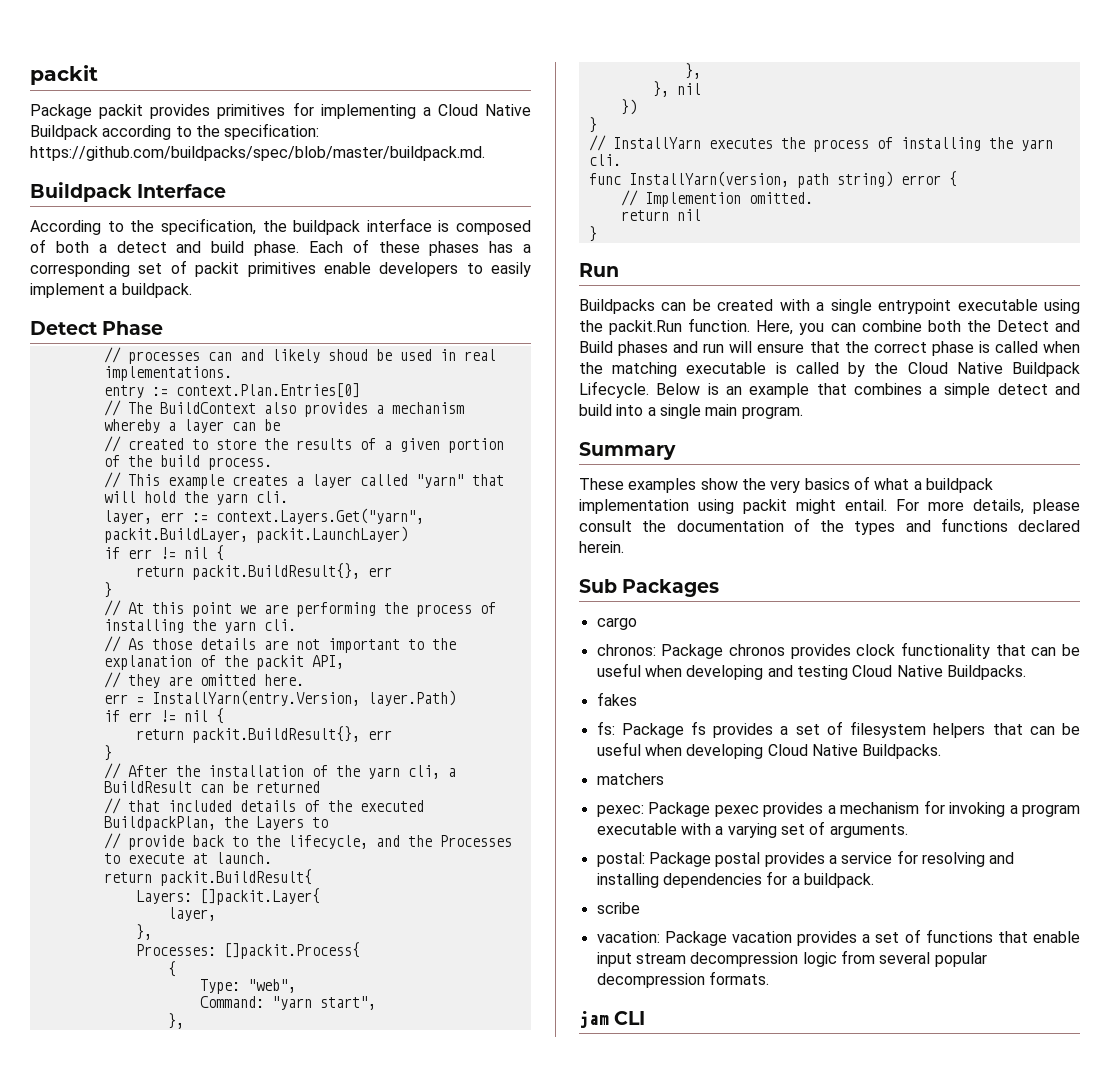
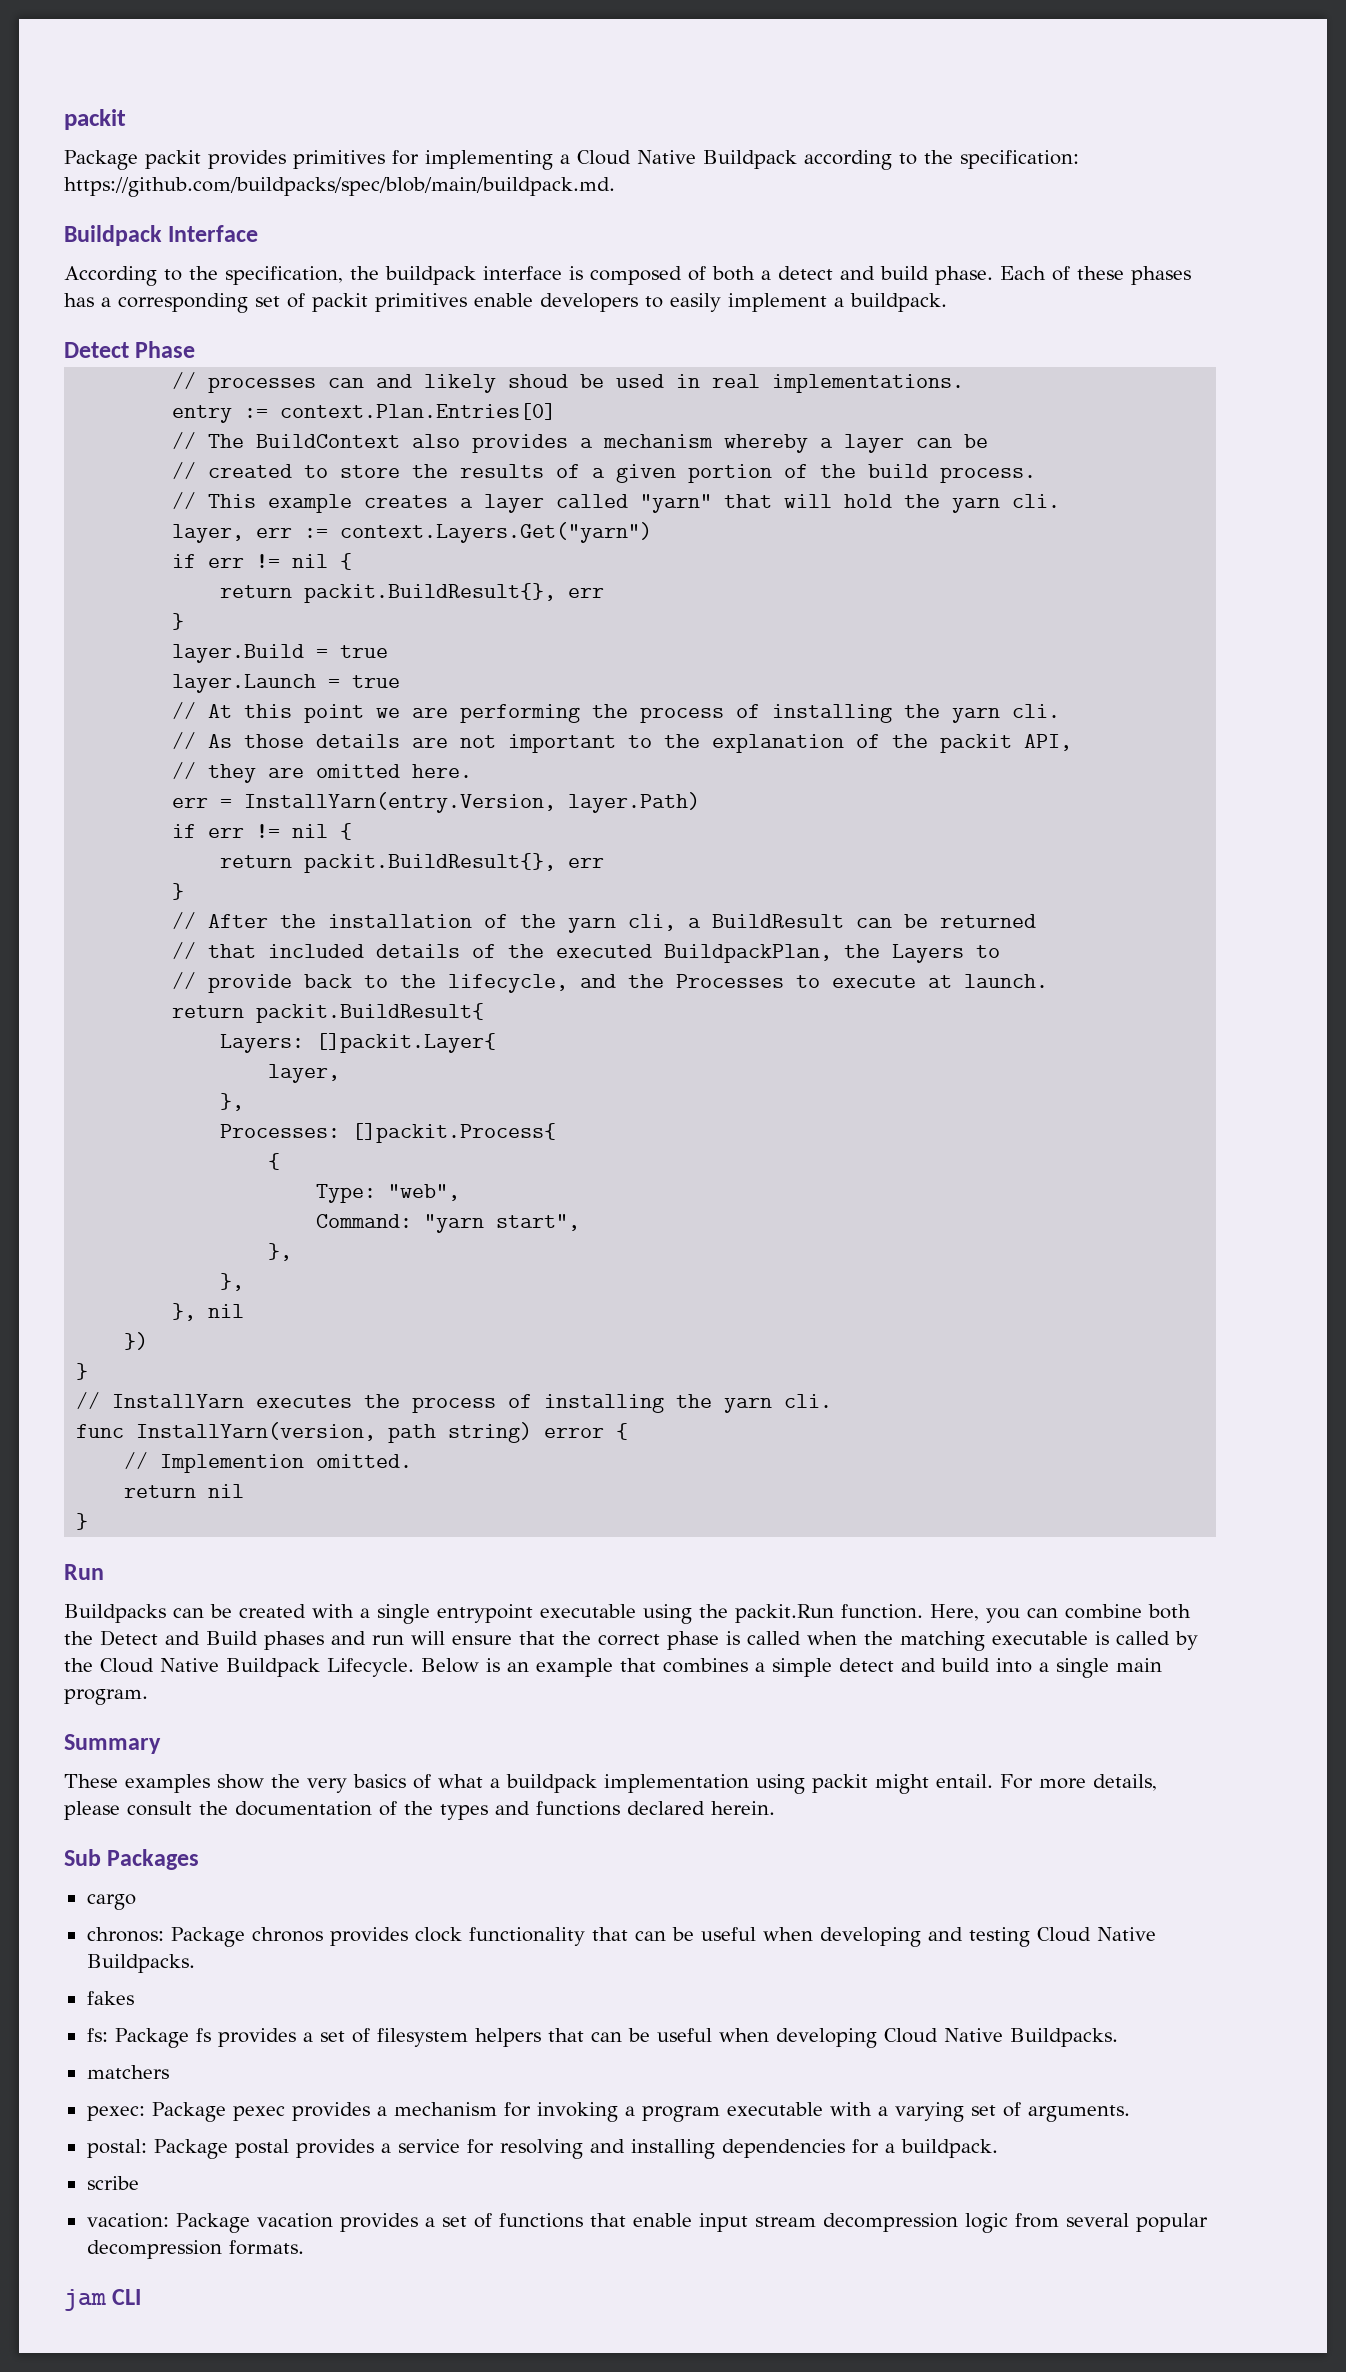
[30,146,485,161] https://github.com/buildpacks/spec/blob/master/buildpack.md. -> [64,177,615,197] https://github.com/buildpacks/spec/blob/main/buildpack.md.
[215,508,424,524] [103,526,408,543] [103,545,224,561] [135,563,392,580] [103,582,112,598] context.Layers.Get("yarn", packit.BuildLayer, packit.LaunchLayer) // if err != nil { // return packit.BuildResult{}, err // } -> [340,522,653,543] [172,553,353,570] [220,583,605,603] [172,613,185,630] [172,644,389,663] [172,674,401,693] context.Layers.Get("yarn") // if err != nil { // return packit.BuildResult{}, err // } // layer.Build = true // layer.Launch = true

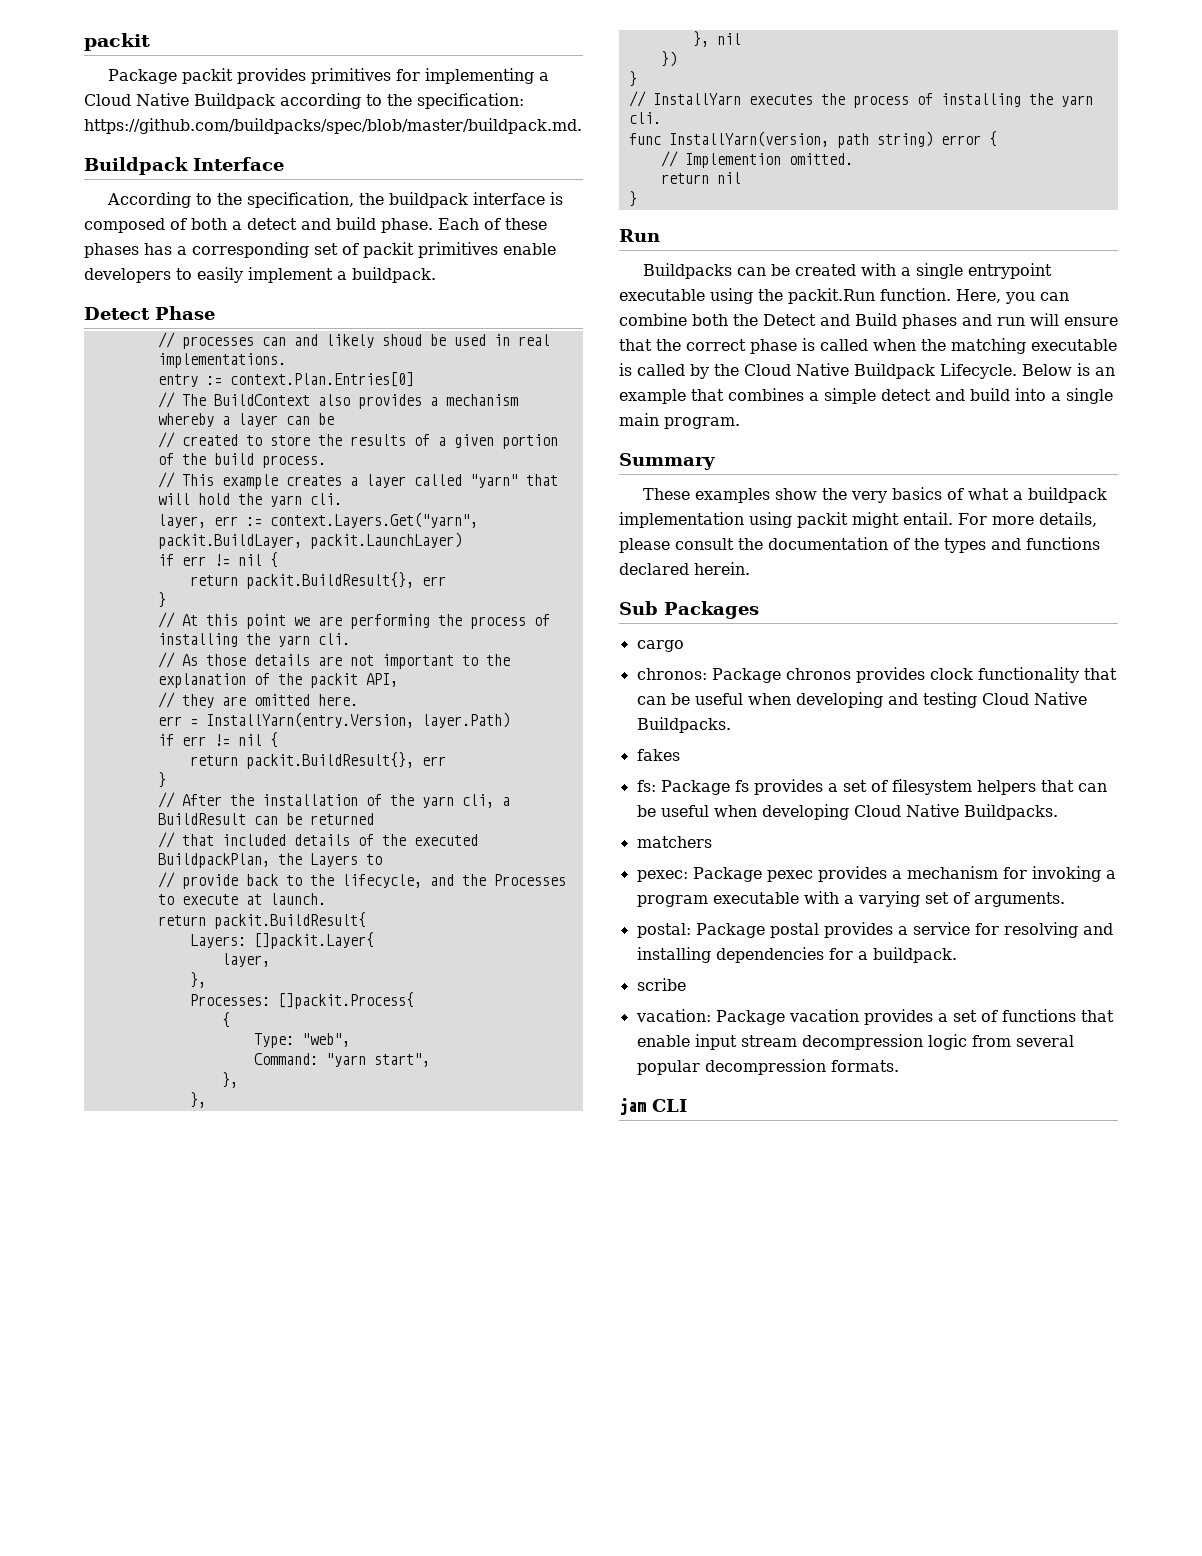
[64,177,615,197] https://github.com/buildpacks/spec/blob/main/buildpack.md. -> [84,118,582,134] https://github.com/buildpacks/spec/blob/master/buildpack.md.
[340,522,653,543] [172,553,353,570] [220,583,605,603] [172,613,185,630] [172,644,389,663] [172,674,401,693] context.Layers.Get("yarn") // if err != nil { // return packit.BuildResult{}, err // } // layer.Build = true // layer.Launch = true -> [269,512,478,528] [157,532,462,549] [157,552,278,568] [189,572,446,589] [157,592,166,608] context.Layers.Get("yarn", packit.BuildLayer, packit.LaunchLayer) // if err != nil { // return packit.BuildResult{}, err // }

